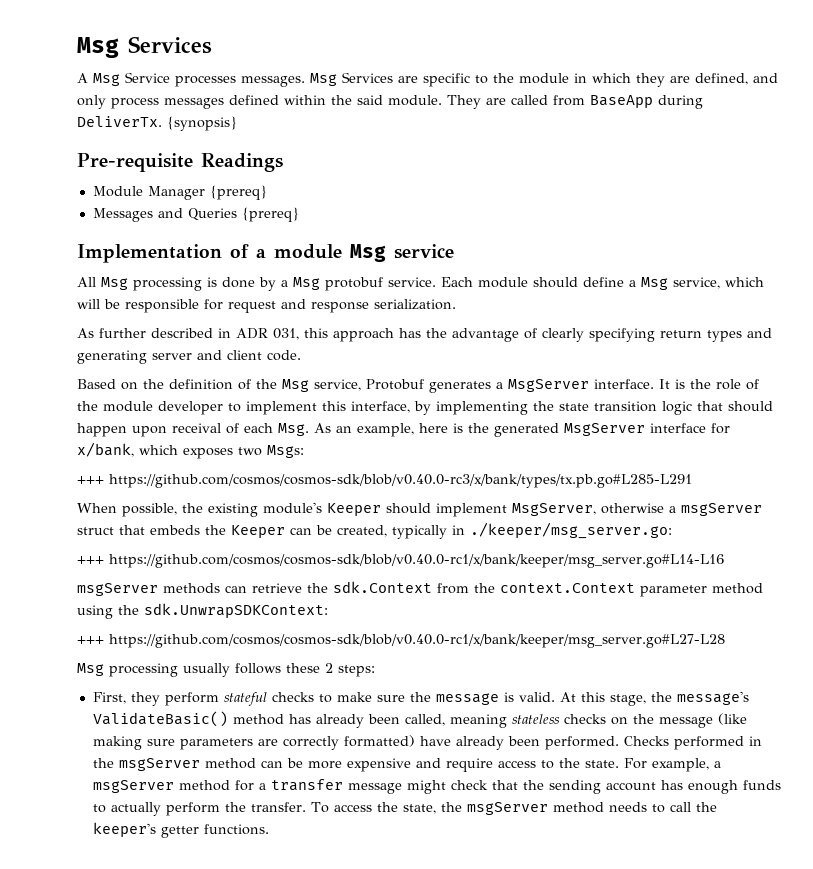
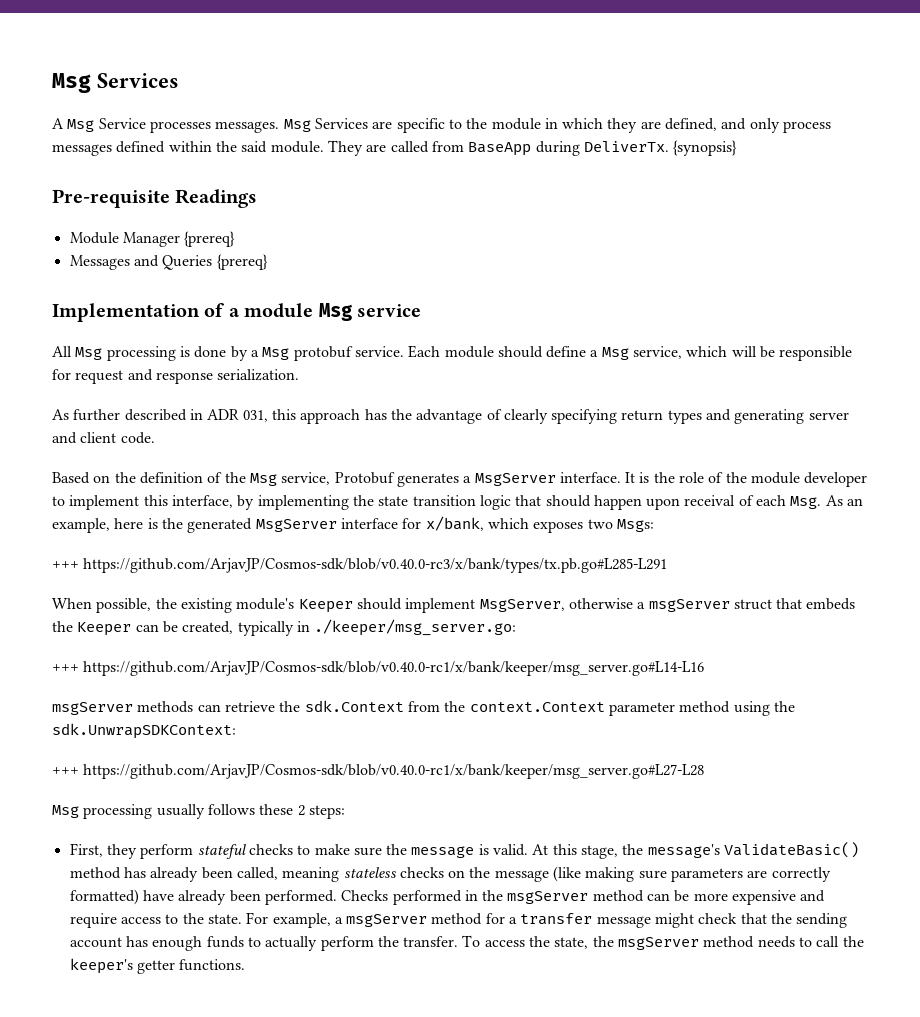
[109,474,692,488] https://github.com/cosmos/cosmos-sdk/blob/v0.40.0-rc3/x/bank/types/tx.pb.go#L285-L291 -> [83,558,668,573] https://github.com/ArjavJP/Cosmos-sdk/blob/v0.40.0-rc3/x/bank/types/tx.pb.go#L285-L291
[109,554,724,568] https://github.com/cosmos/cosmos-sdk/blob/v0.40.0-rc1/x/bank/keeper/msg_server.go#L14-L16 -> [83,661,705,676] https://github.com/ArjavJP/Cosmos-sdk/blob/v0.40.0-rc1/x/bank/keeper/msg_server.go#L14-L16
[109,634,725,648] https://github.com/cosmos/cosmos-sdk/blob/v0.40.0-rc1/x/bank/keeper/msg_server.go#L27-L28 -> [83,764,705,779] https://github.com/ArjavJP/Cosmos-sdk/blob/v0.40.0-rc1/x/bank/keeper/msg_server.go#L27-L28

